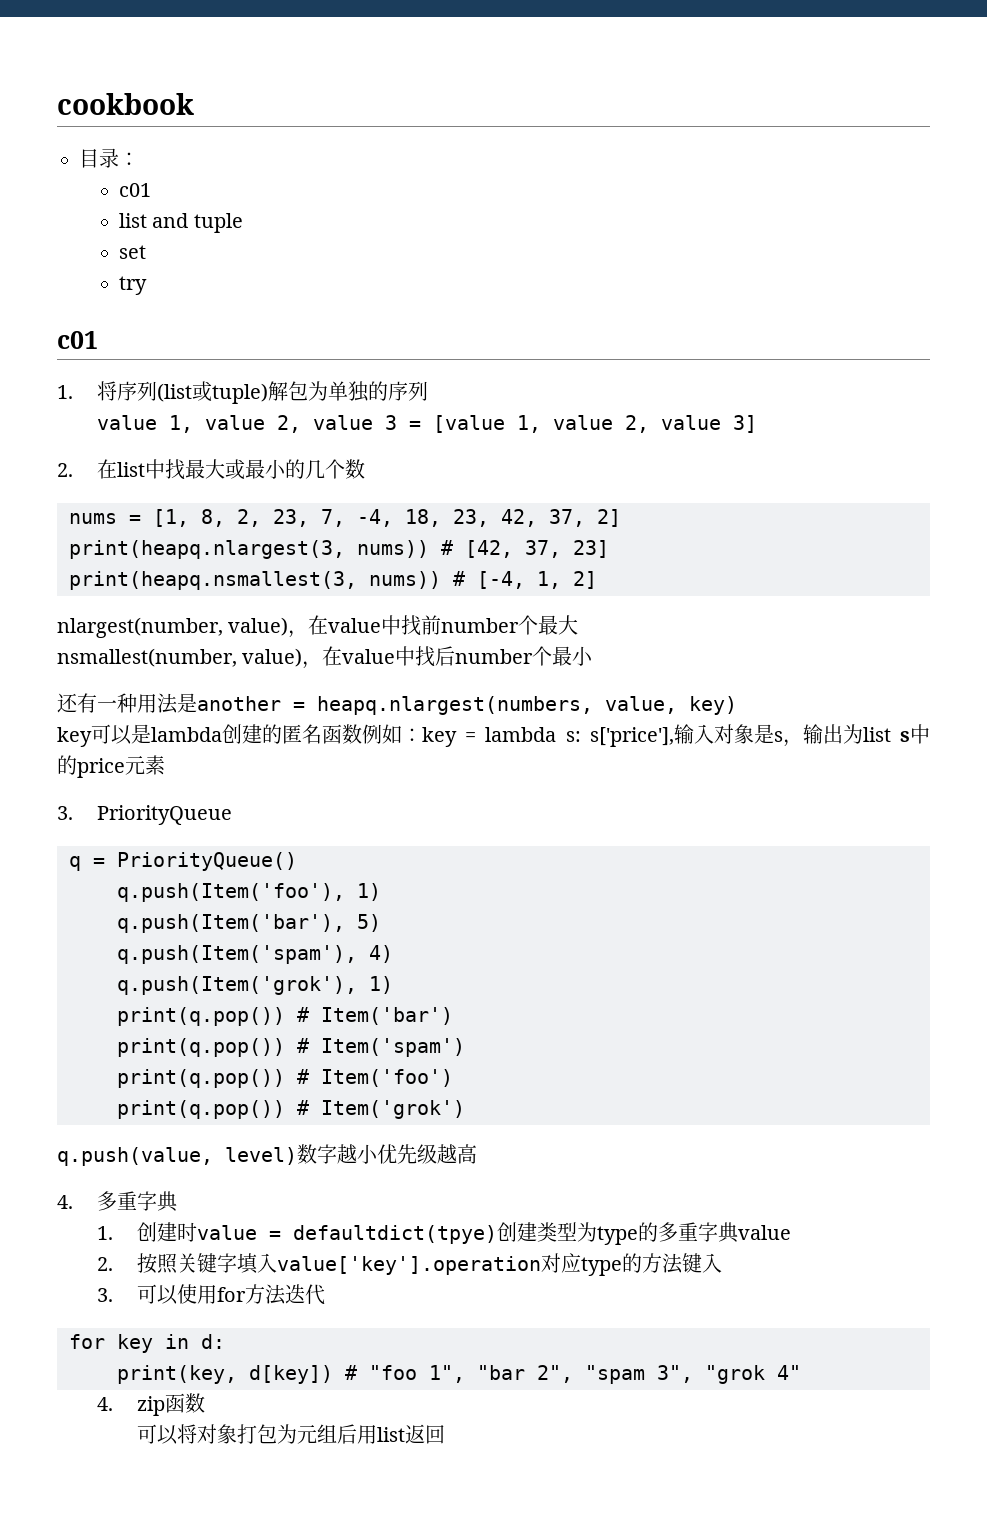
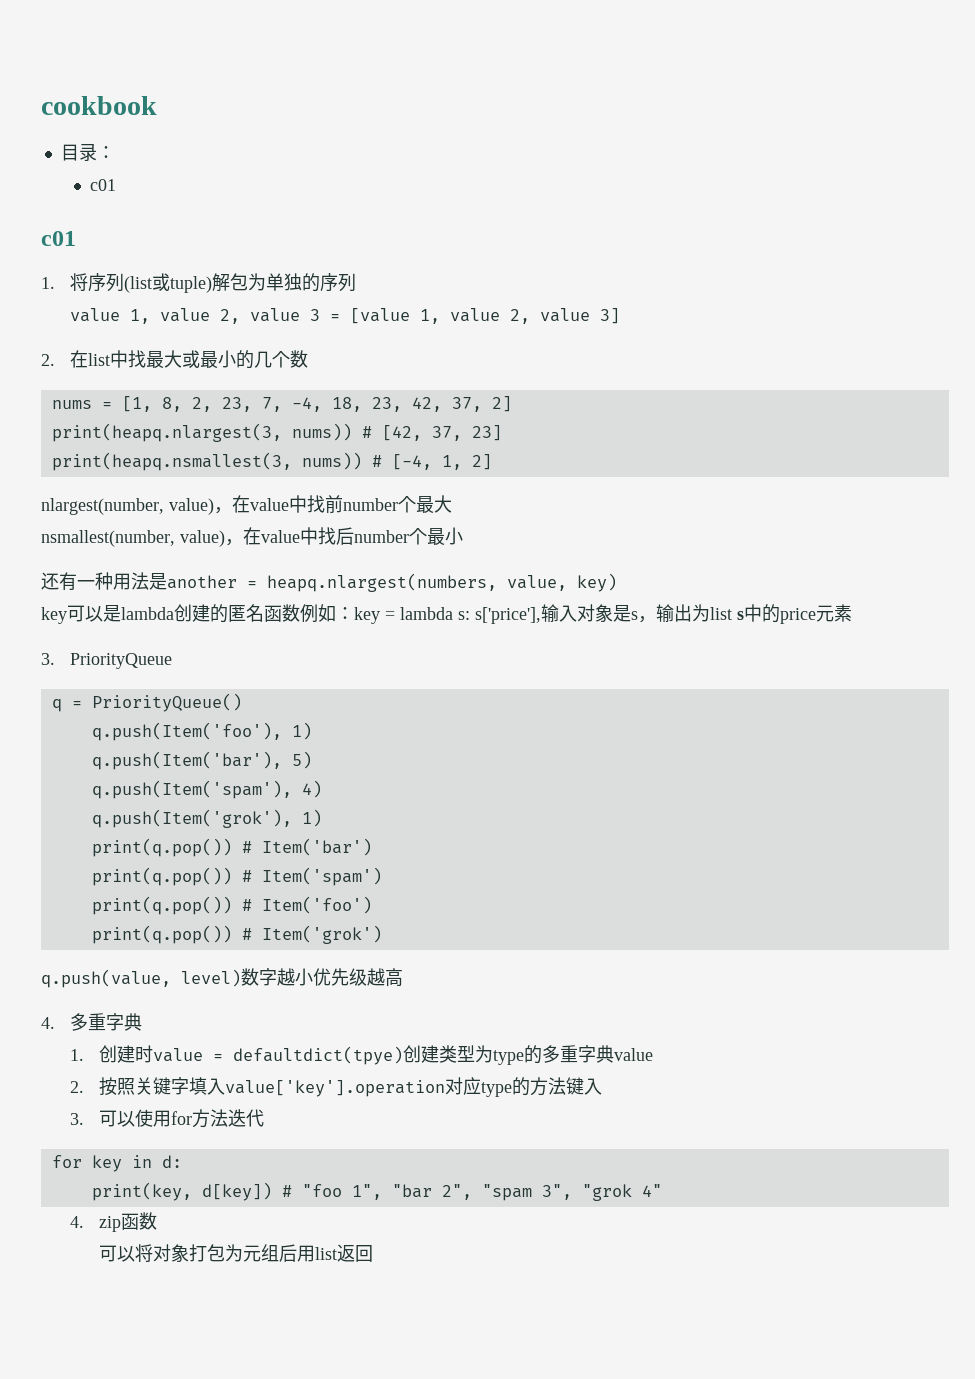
[118,213,243,233] [118,245,146,259] [118,276,147,295] // list and tuple // set // try -> (116, 185) none

